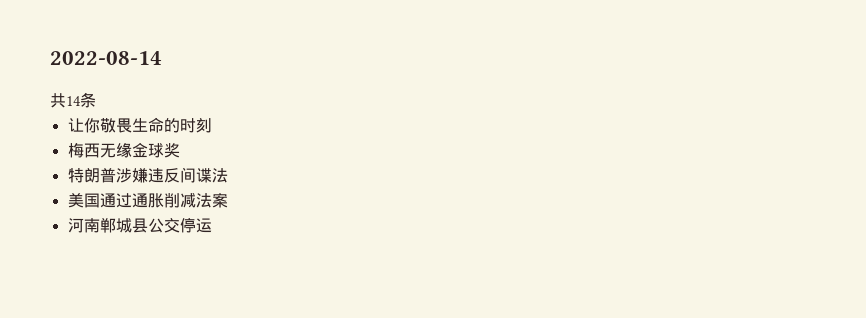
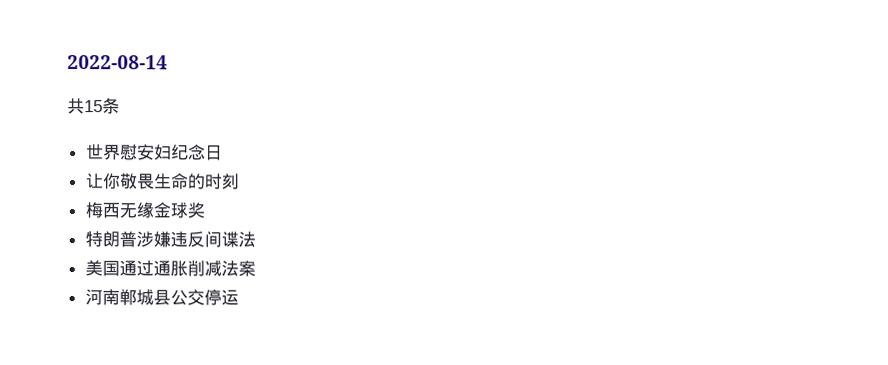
[66,96,81,106] 14 -> [84,100,103,113] 15
(96, 100) none -> [85,144,223,161] // 世界慰安妇纪念日

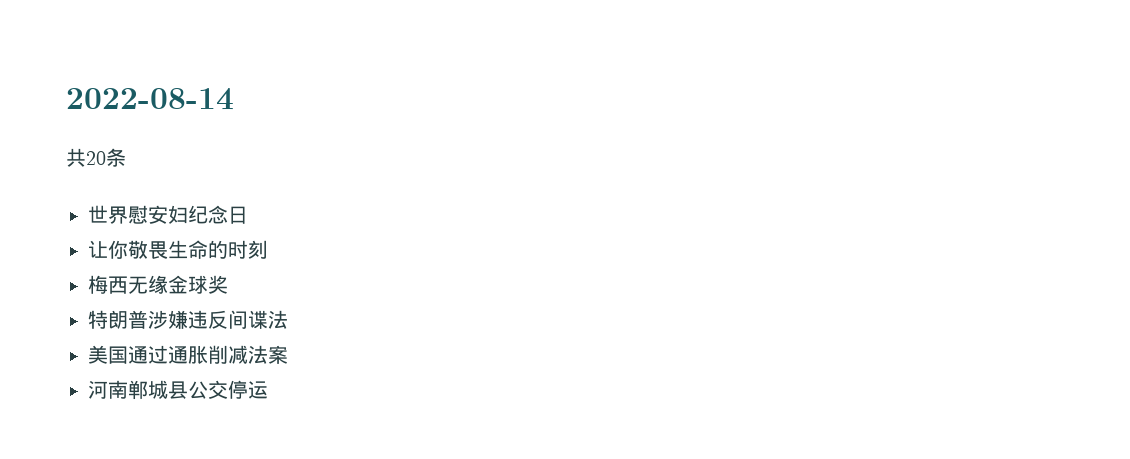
[84,100,103,113] 15 -> [86,151,106,165] 20

